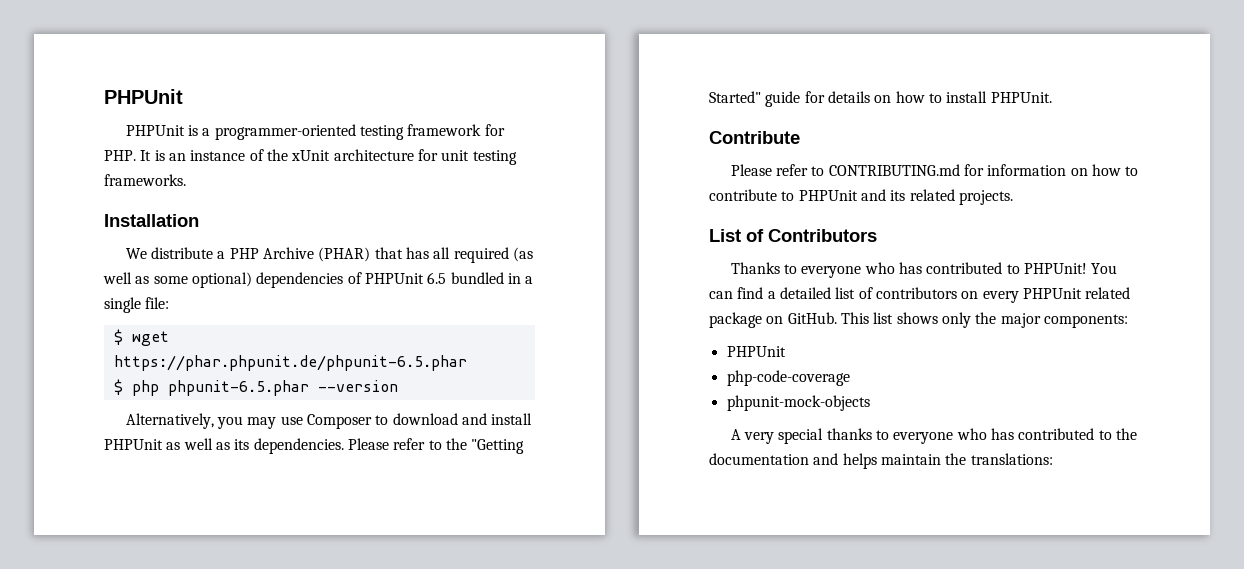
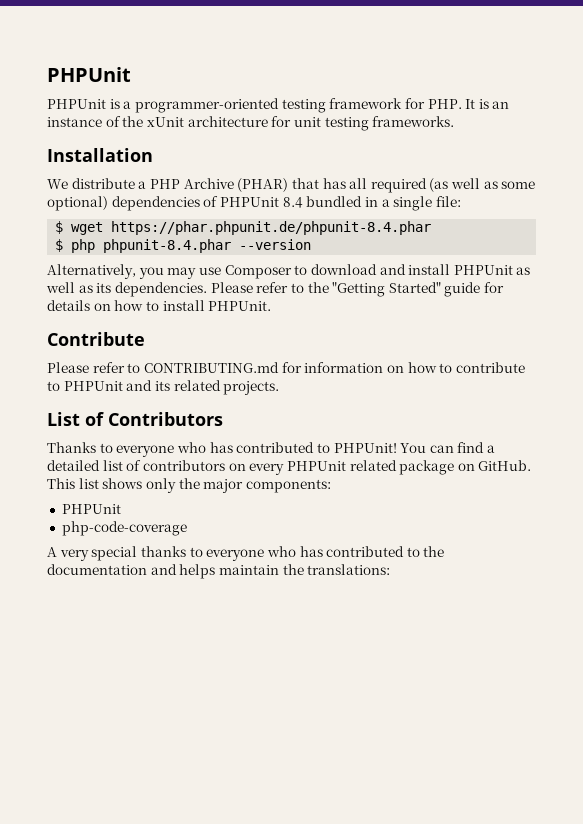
[427,272,447,284] 6.5 -> [282,197,303,208] 8.4
[113,355,467,371] https://phar.phpunit.de/phpunit-6.5.phar -> [111,221,432,235] https://phar.phpunit.de/phpunit-8.4.phar
[167,380,309,396] phpunit-6.5.phar -> [103,239,232,253] phpunit-8.4.phar
[726,395,870,411] // phpunit-mock-objects -> (187, 528) none

